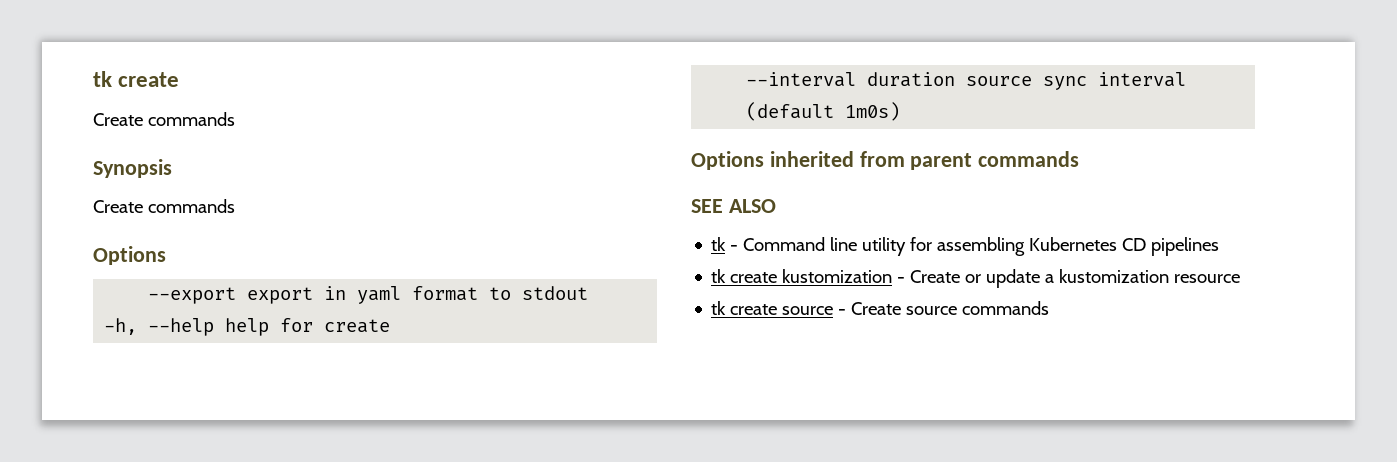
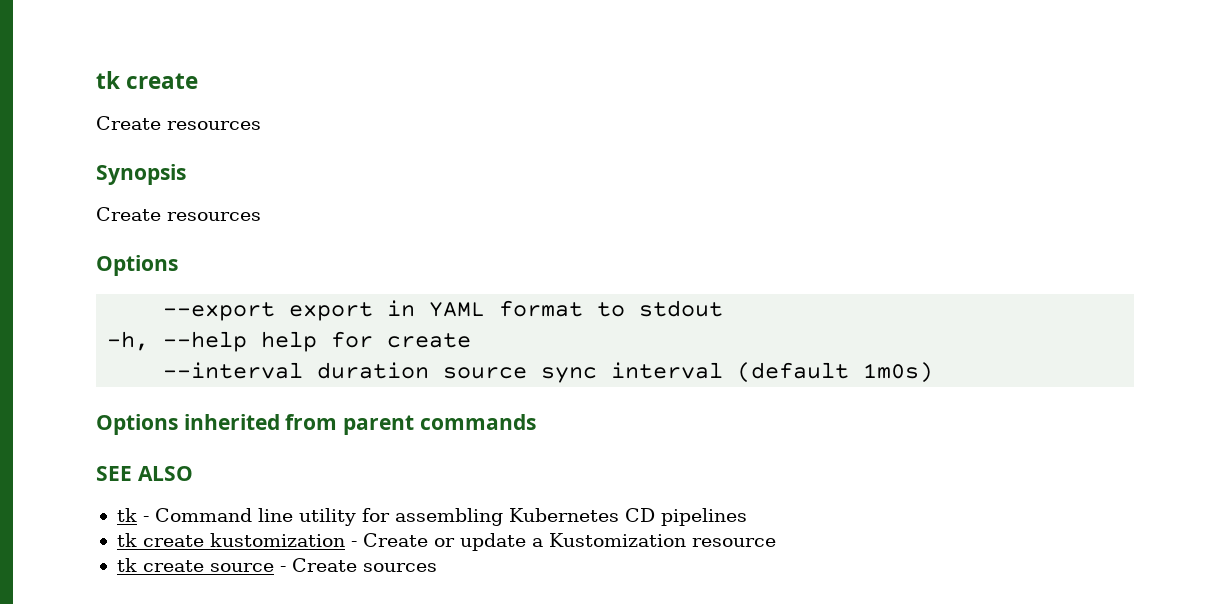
[147,112,235,126] commands -> [167,121,261,130] resources
[147,199,235,213] commands -> [167,212,261,221] resources
[357,286,402,304] yaml -> [429,302,486,317] YAML
[1059,269,1170,283] kustomization -> [548,533,686,547] Kustomization
[906,301,1050,315] source commands -> [362,563,437,572] sources

